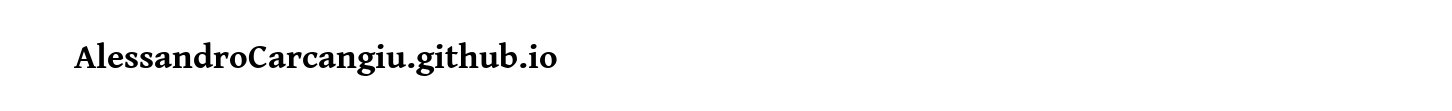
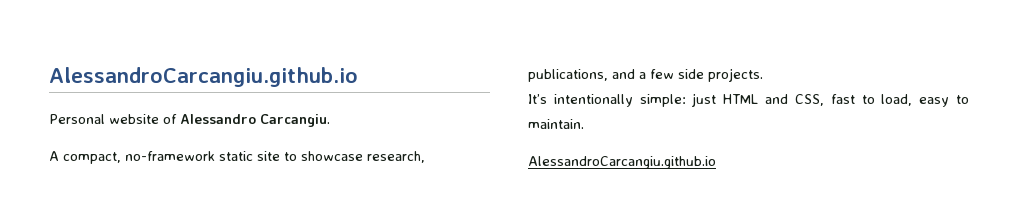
[74,42,558,76] AlessandroCarcangiu.github.io -> [49,67,358,87] [49,114,330,127] [49,151,425,164] [528,68,763,82] [528,93,969,107] [528,119,584,129] [528,156,716,169] AlessandroCarcangiu.github.io // Personal website of Alessandro Carcangiu. // A compact, no-framework static site to showcase research, publications, and a few side projects. // It’s intentionally simple: just HTML and CSS, fast to load, easy to maintain. // AlessandroCarcangiu.github.io

